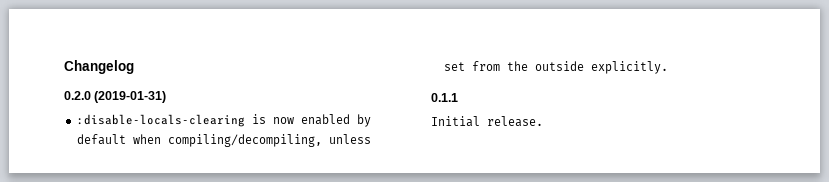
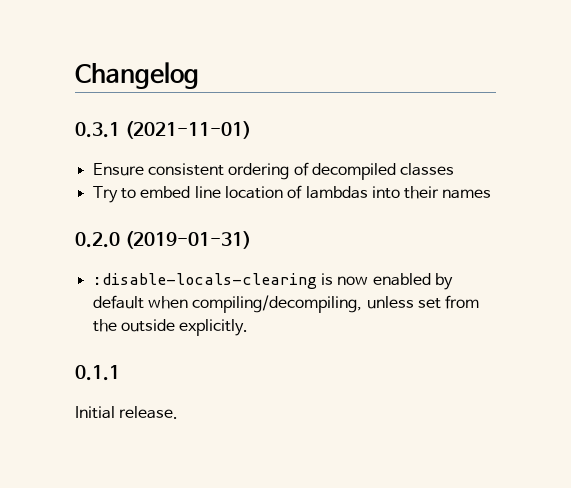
(134, 67) none -> [75,121,251,139] [92,162,455,180] [92,185,492,203] // 0.3.1 (2021-11-01) // Ensure consistent ordering of decompiled classes // Try to embed line location of lambdas into their names

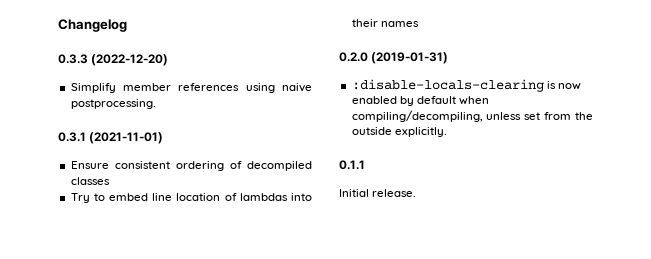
(199, 75) none -> [58,54,169,66] [70,83,312,93] [70,99,156,109] // 0.3.3 (2022-12-20) // Simplify member references using naive postprocessing.

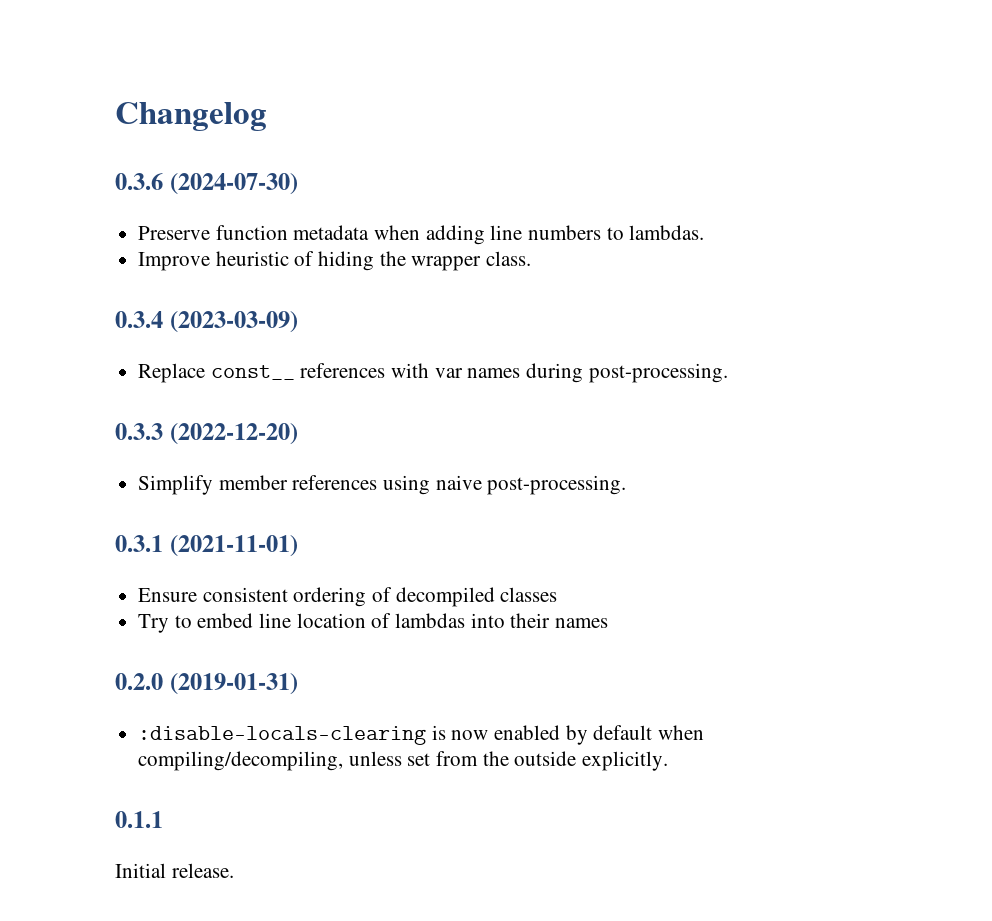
(127, 25) none -> [115,173,298,195] [138,225,705,245] [138,251,532,271] [115,311,298,333] [138,363,728,383] // 0.3.6 (2024-07-30) // Preserve function metadata when adding line numbers to lambdas. // Improve heuristic of hiding the wrapper class. // 0.3.4 (2023-03-09) // Replace const__ references with var names during post-processing.
[70,99,156,109] postprocessing. -> [487,475,627,495] post-processing.

